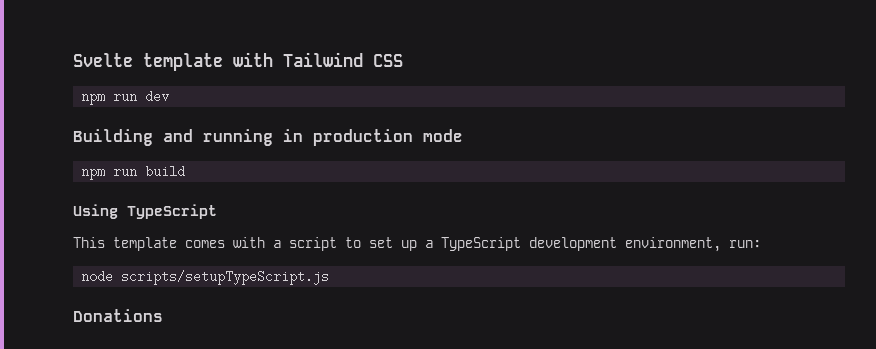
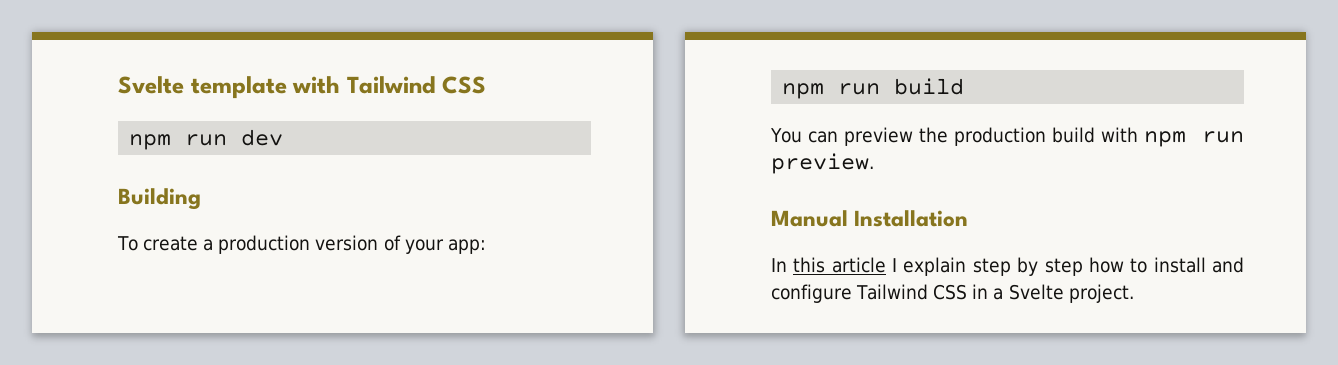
[163,129,463,146] [81,165,186,180] [73,204,217,219] [73,237,761,252] [81,270,330,285] [73,309,163,322] and running in production mode // npm run build // Using TypeScript // This template comes with a script to set up a TypeScript development environment, run: // node scripts/setupTypeScript.js // Donations -> [117,235,486,254] [782,78,965,99] [770,127,1244,147] [771,153,874,174] [771,210,969,227] [771,257,1244,276] [771,284,1134,303] // To create a production version of your app: // npm run build // You can preview the production build with npm run preview. // Manual Installation // In this article I explain step by step how to install and configure Tailwind CSS in a Svelte project.

